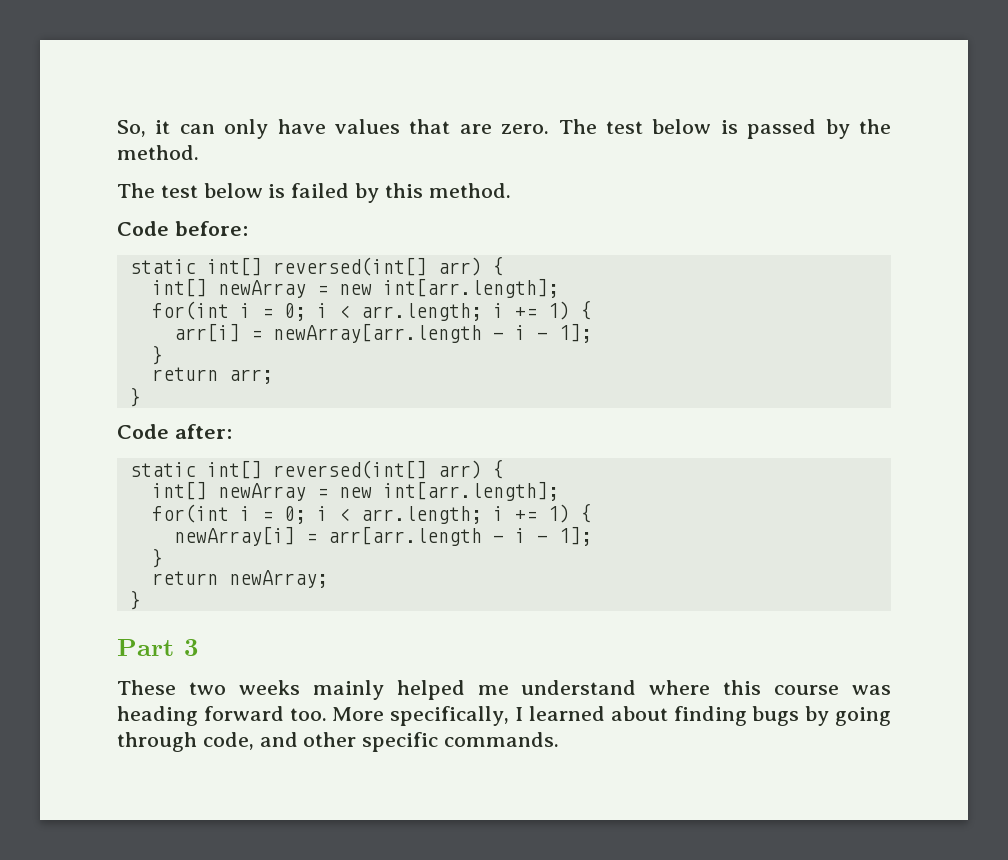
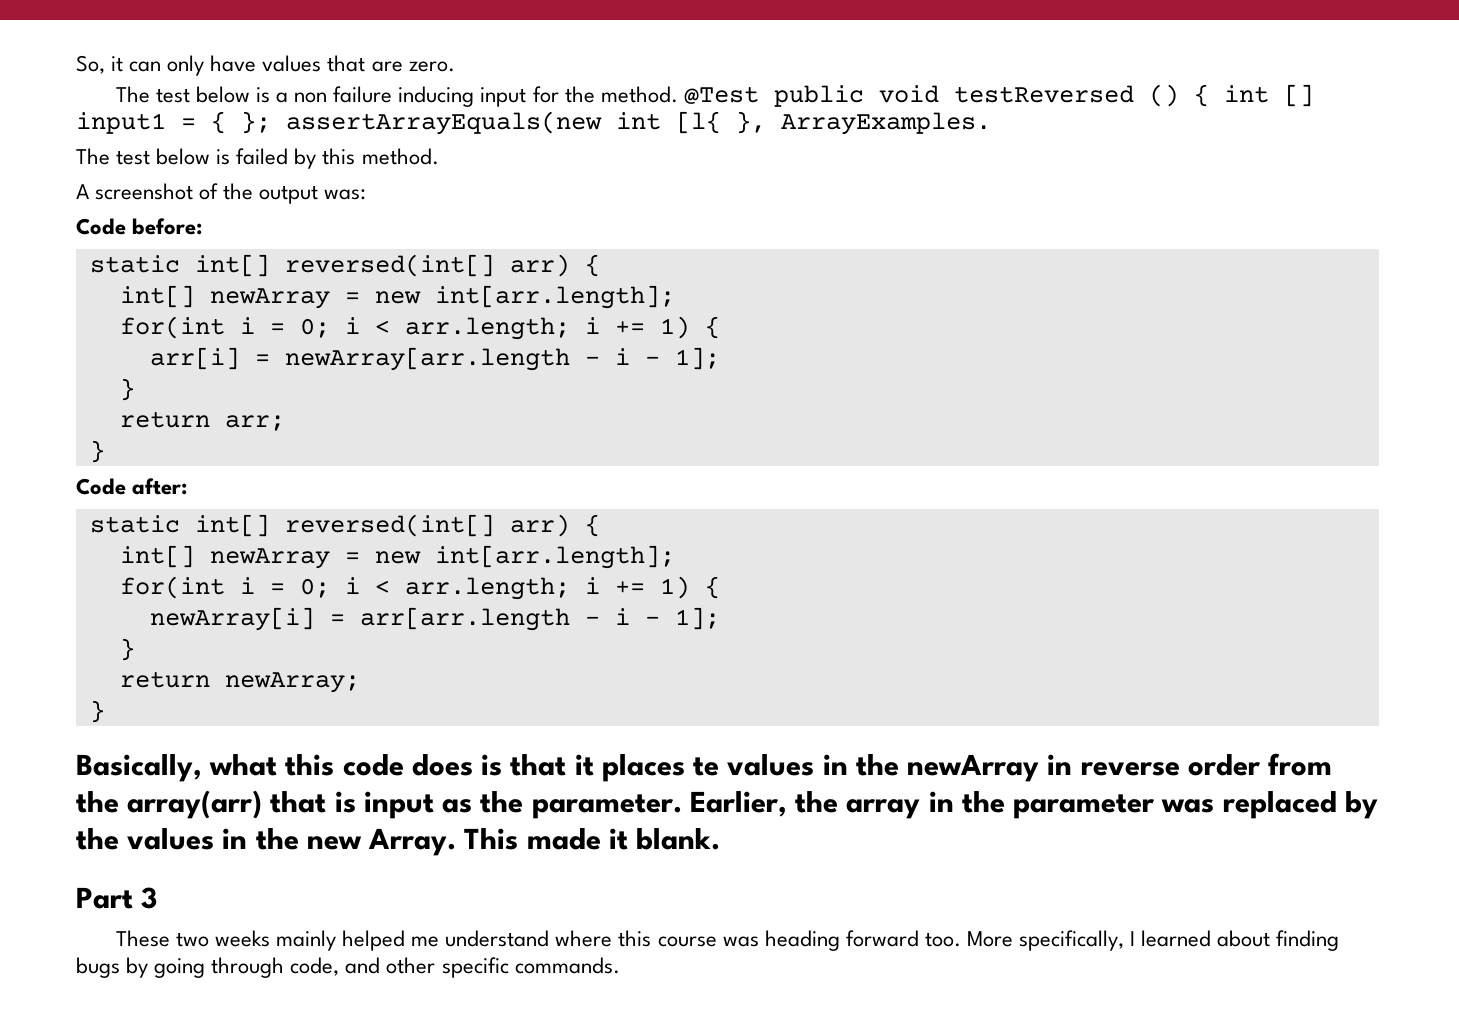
[558,119,891,139] [117,145,199,160] The test below is passed by the method. -> [115,84,1314,107] [76,111,991,135] // The test below is a non failure inducing input for the method. @Test public void testReversed () { int [] input1 = { }; assertArrayEquals(new int [l{ }, ArrayExamples.
(511, 190) none -> [76,183,367,204] // A screenshot of the output was:
(141, 600) none -> [76,753,1332,782] [76,790,1378,819] [76,828,721,856] // Basically, what this code does is that it places te values in the newArray in reverse order from the array(arr) that is input as the parameter. Earlier, the array in the parameter was replaced by the values in the new Array. This made it blank.

